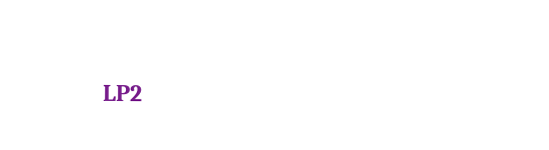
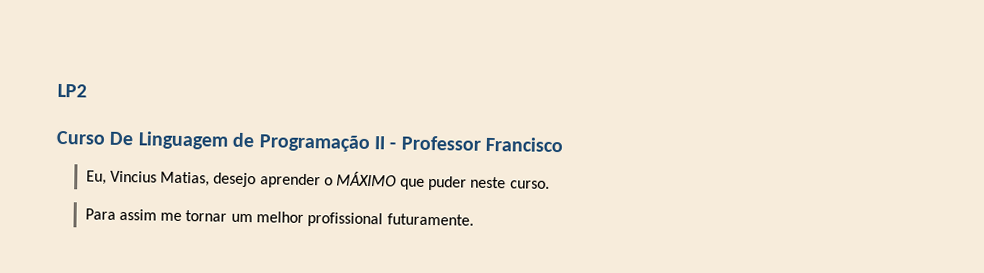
(142, 93) none -> [56,130,564,153] [85,170,550,191] [84,208,474,228] // Curso De Linguagem de Programação II - Professor Francisco // Eu, Vincius Matias, desejo aprender o MÁXIMO que puder neste curso. // Para assim me tornar um melhor profissional futuramente.

